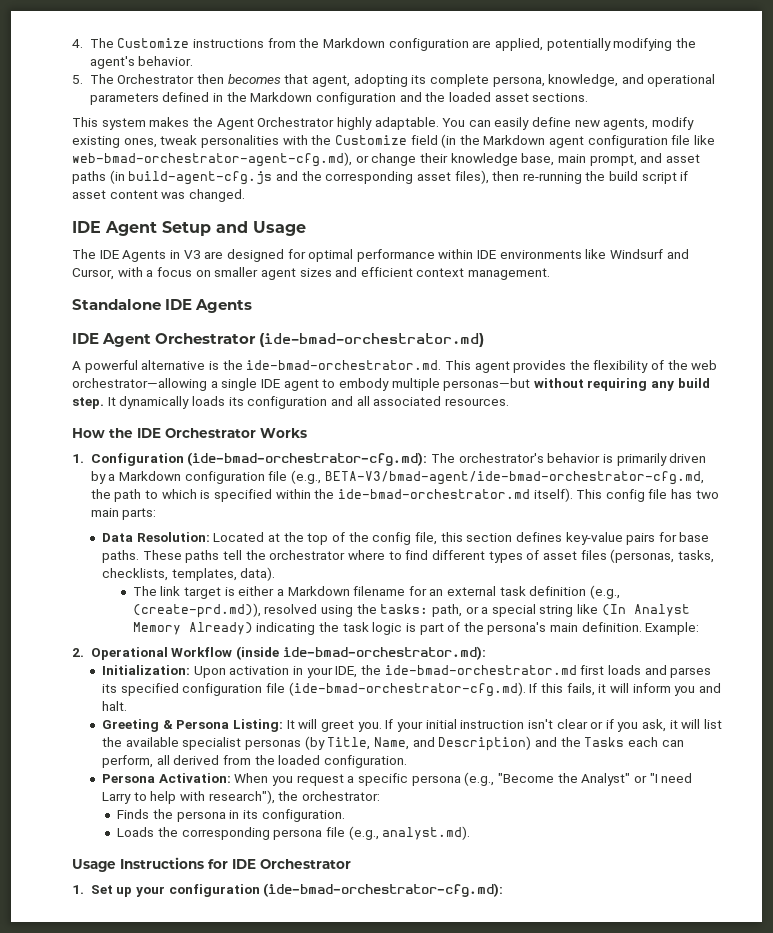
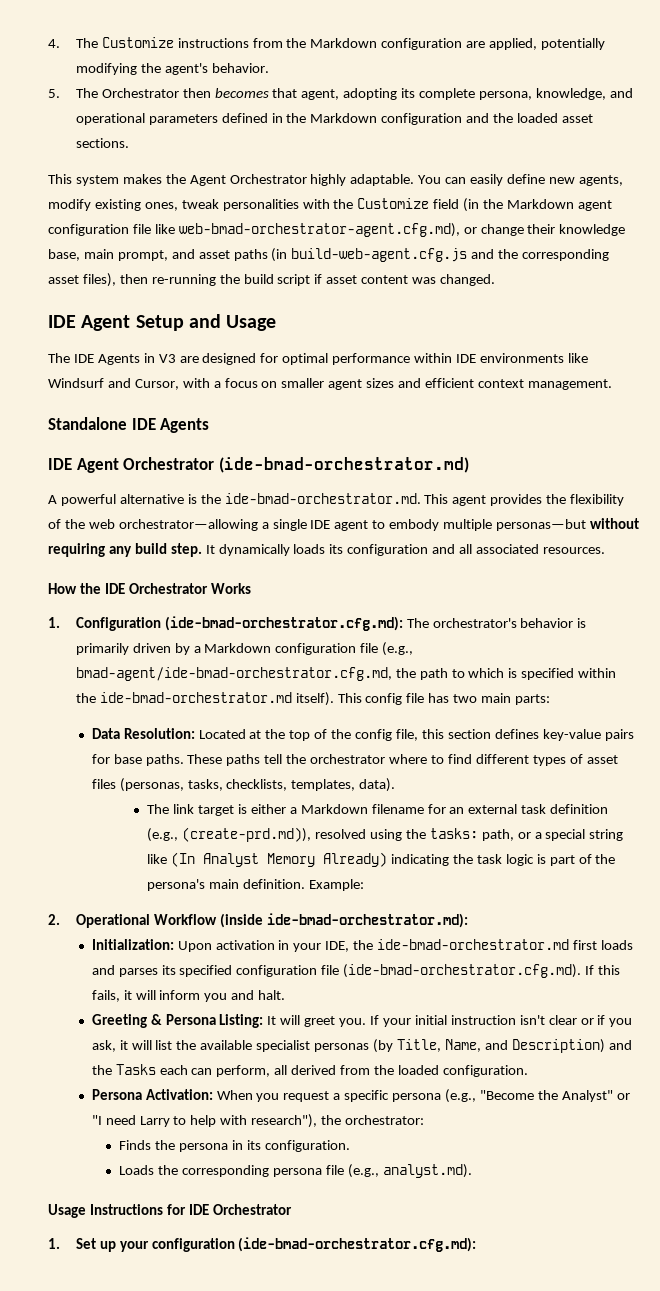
[72,152,352,167] web-bmad-orchestrator-agent-cfg.md), -> [178,223,460,237] web-bmad-orchestrator-agent.cfg.md),
[128,171,273,185] build-agent-cfg.js -> [291,248,468,262] build-web-agent.cfg.js
[187,452,428,466] (ide-bmad-orchestrator-cfg.md): -> [164,616,403,631] (ide-bmad-orchestrator.cfg.md):
[324,471,704,485] BETA-V3/bmad-agent/ide-bmad-orchestrator-cfg.md, -> [75,667,392,681] bmad-agent/ide-bmad-orchestrator.cfg.md,
[288,682,526,697] (ide-bmad-orchestrator-cfg.md). -> [343,964,582,978] (ide-bmad-orchestrator.cfg.md).
[263,883,504,897] (ide-bmad-orchestrator-cfg.md): -> [238,1237,477,1252] (ide-bmad-orchestrator.cfg.md):

